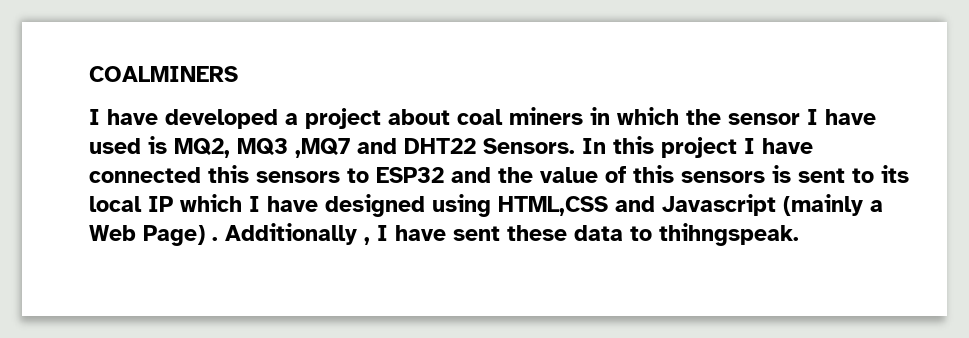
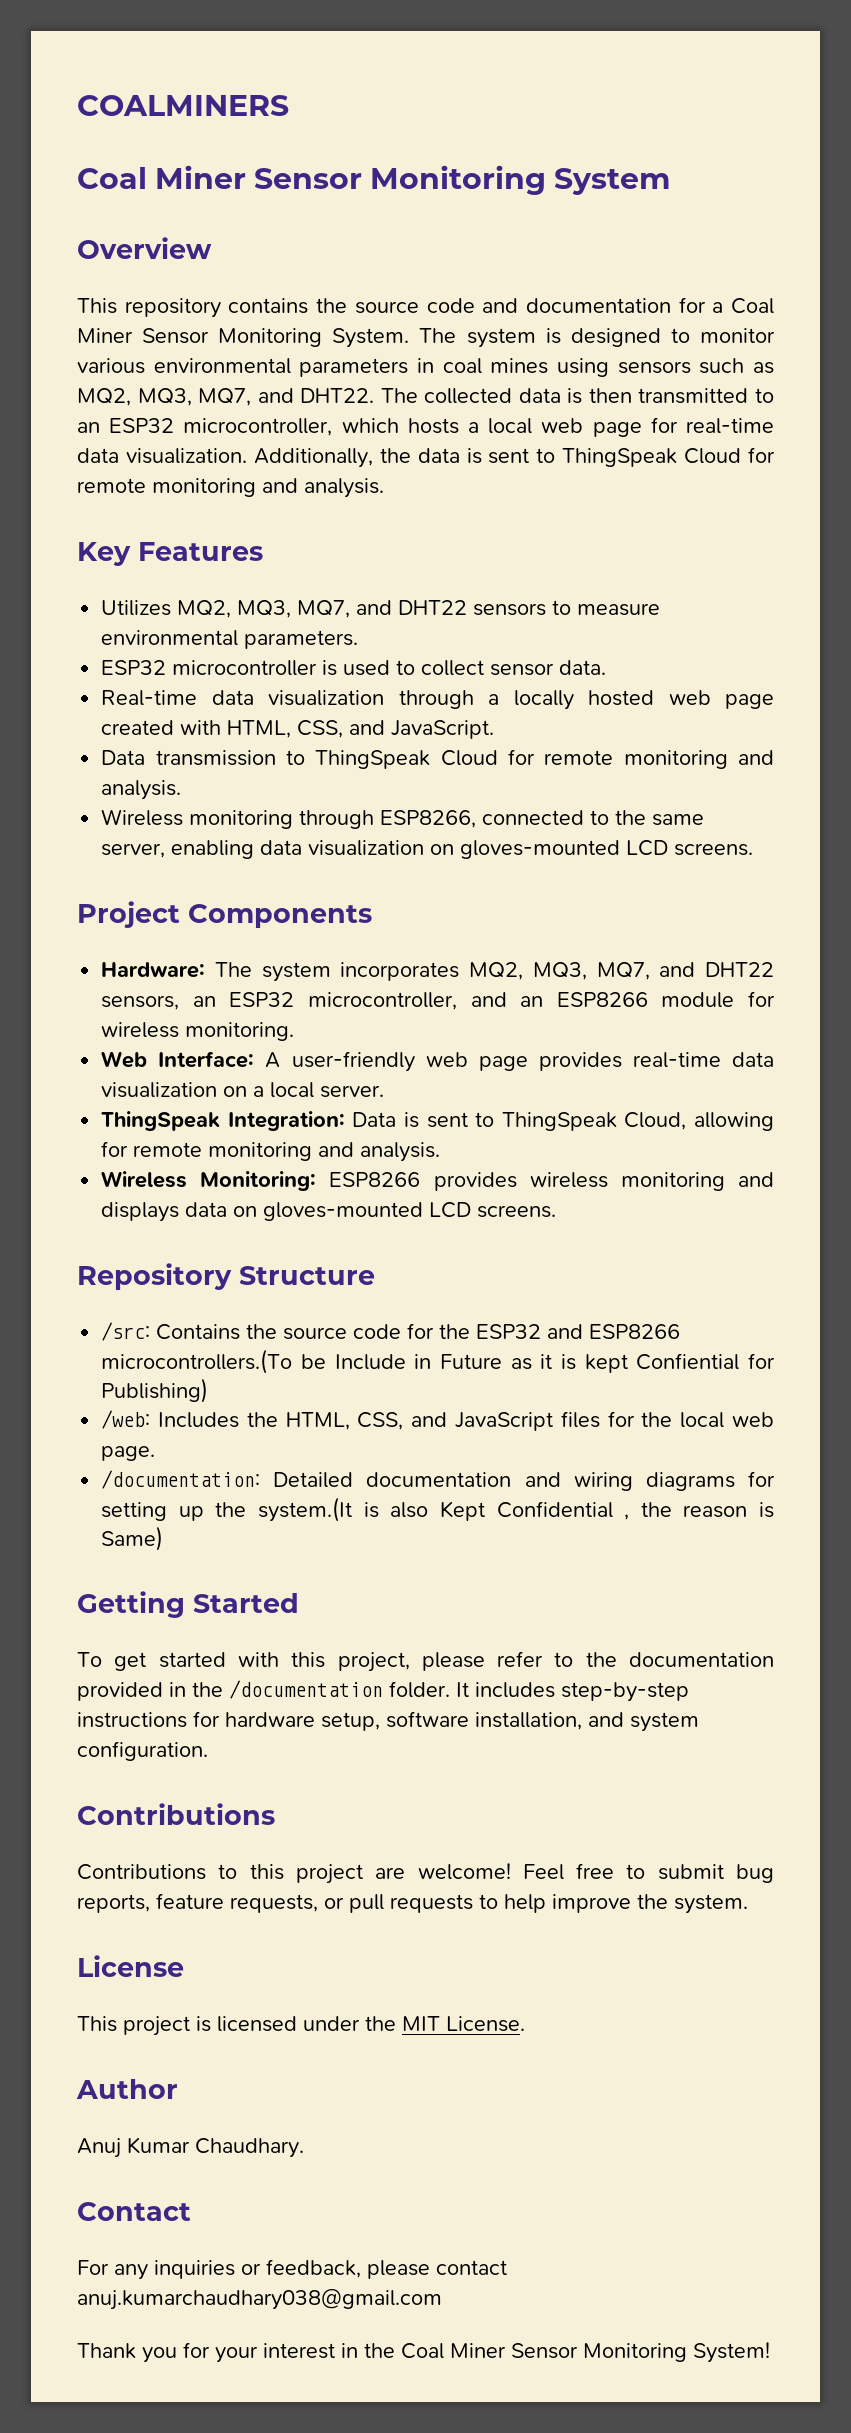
[89,107,876,129] [89,136,813,158] [89,165,909,183] [89,194,883,217] [89,223,799,246] I have developed a project about coal miners in which the sensor I have used is MQ2, MQ3 ,MQ7 and DHT22 Sensors. In this project I have connected this sensors to ESP32 and the value of this sensors is sent to its local IP which I have designed using HTML,CSS and Javascript (mainly a Web Page) . Additionally , I have sent these data to thihngspeak. -> [77,165,671,195] [77,237,212,259] [77,297,774,318] [77,328,775,348] [77,358,774,377] [77,388,774,406] [77,417,775,437] [77,447,775,468] [77,478,384,498] [77,542,263,566] [101,600,661,618] [101,630,359,649] [101,660,607,676] [101,690,775,710] [101,720,495,739] [101,749,775,769] [101,780,182,800] [101,809,705,829] [101,840,754,859] [77,901,372,928] [101,962,775,982] [101,991,776,1010] [101,1022,295,1041] [101,1051,775,1072] [101,1082,385,1098] [101,1111,775,1131] [101,1141,441,1162] [101,1171,774,1191] [101,1202,557,1222] [77,1263,375,1290] [101,1322,681,1341] [101,1349,775,1374] [101,1378,209,1403] [101,1410,774,1431] [101,1446,156,1461] [101,1470,775,1491] [101,1497,774,1522] [101,1526,164,1551] [77,1591,299,1618] [77,1651,774,1672] [77,1680,689,1702] [77,1711,699,1732] [77,1741,208,1761] [77,1803,275,1825] [77,1863,774,1884] [77,1893,748,1914] [77,1955,184,1977] [77,2016,525,2036] [76,2079,178,2099] [77,2137,304,2158] [77,2202,191,2221] [77,2259,507,2280] [77,2289,442,2310] [77,2342,770,2363] Coal Miner Sensor Monitoring System // Overview // This repository contains the source code and documentation for a Coal Miner Sensor Monitoring System. The system is designed to monitor various environmental parameters in coal mines using sensors such as MQ2, MQ3, MQ7, and DHT22. The collected data is then transmitted to an ESP32 microcontroller, which hosts a local web page for real-time data visualization. Additionally, the data is sent to ThingSpeak Cloud for remote monitoring and analysis. // Key Features // Utilizes MQ2, MQ3, MQ7, and DHT22 sensors to measure environmental parameters. // ESP32 microcontroller is used to collect sensor data. // Real-time data visualization through a locally hosted web page created with HTML, CSS, and JavaScript. // Data transmission to ThingSpeak Cloud for remote monitoring and analysis. // Wireless monitoring through ESP8266, connected to the same server, enabling data visualization on gloves-mounted LCD screens. // Project Components // Hardware: The system incorporates MQ2, MQ3, MQ7, and DHT22 sensors, an ESP32 microcontroller, and an ESP8266 module for wireless monitoring. // Web Interface: A user-friendly web page provides real-time data visualization on a local server. // ThingSpeak Integration: Data is sent to ThingSpeak Cloud, allowing for remote monitoring and analysis. // Wireless Monitoring: ESP8266 provides wireless monitoring and displays data on gloves-mounted LCD screens. // Repository Structure // /src: Contains the source code for the ESP32 and ESP8266 microcontrollers.(To be Include in Future as it is kept Confiential for Publishing) // /web: Includes the HTML, CSS, and JavaScript files for the local web page. // /documentation: Detailed documentation and wiring diagrams for setting up the system.(It is also Kept Confidential , the reason is Same) // Getting Started // To get started with this project, please refer to the documentation provided in the /documentation folder. It includes step-by-step instructions for hardware setup, software installation, and system configuration. // Contributions // Contributions to this project are welcome! Feel free to submit bug reports, feature requests, or pull requests to help improve the system. // License // This project is licensed under the MIT License. // Author // Anuj Kumar Chaudhary. // Contact // For any inquiries or feedback, please contact anuj.kumarchaudhary038@gmail.com // Thank you for your interest in the Coal Miner Sensor Monitoring System!

